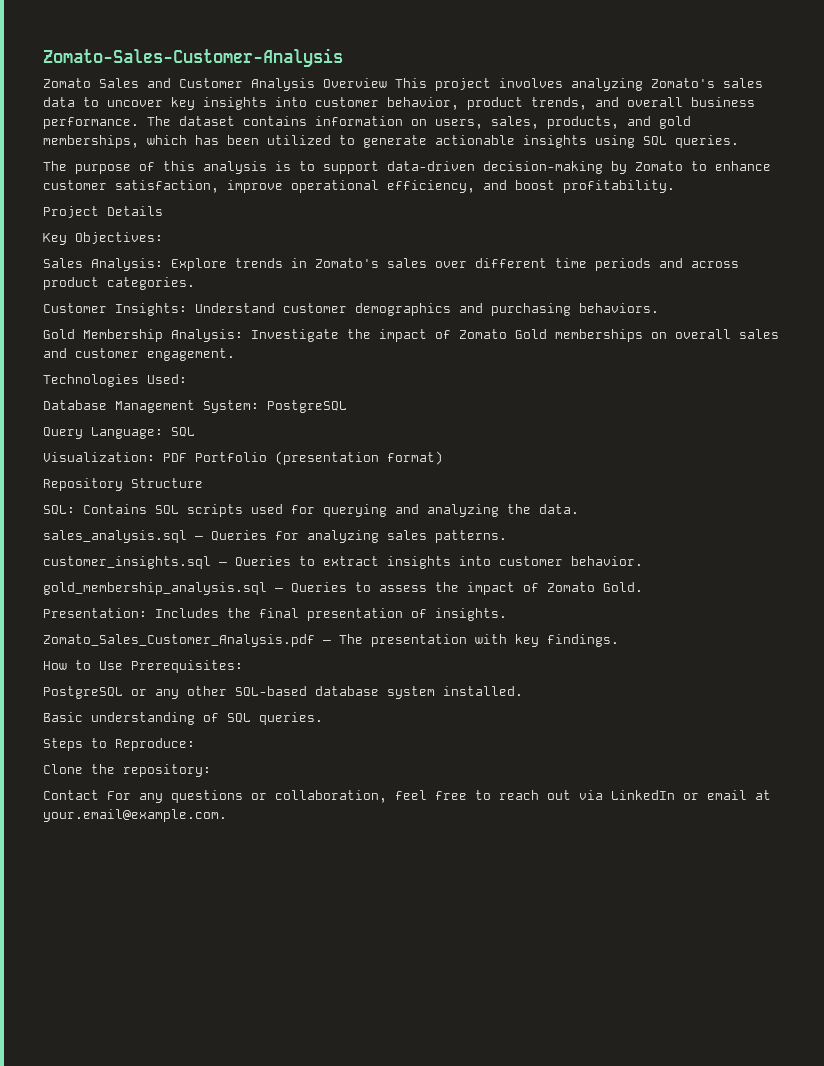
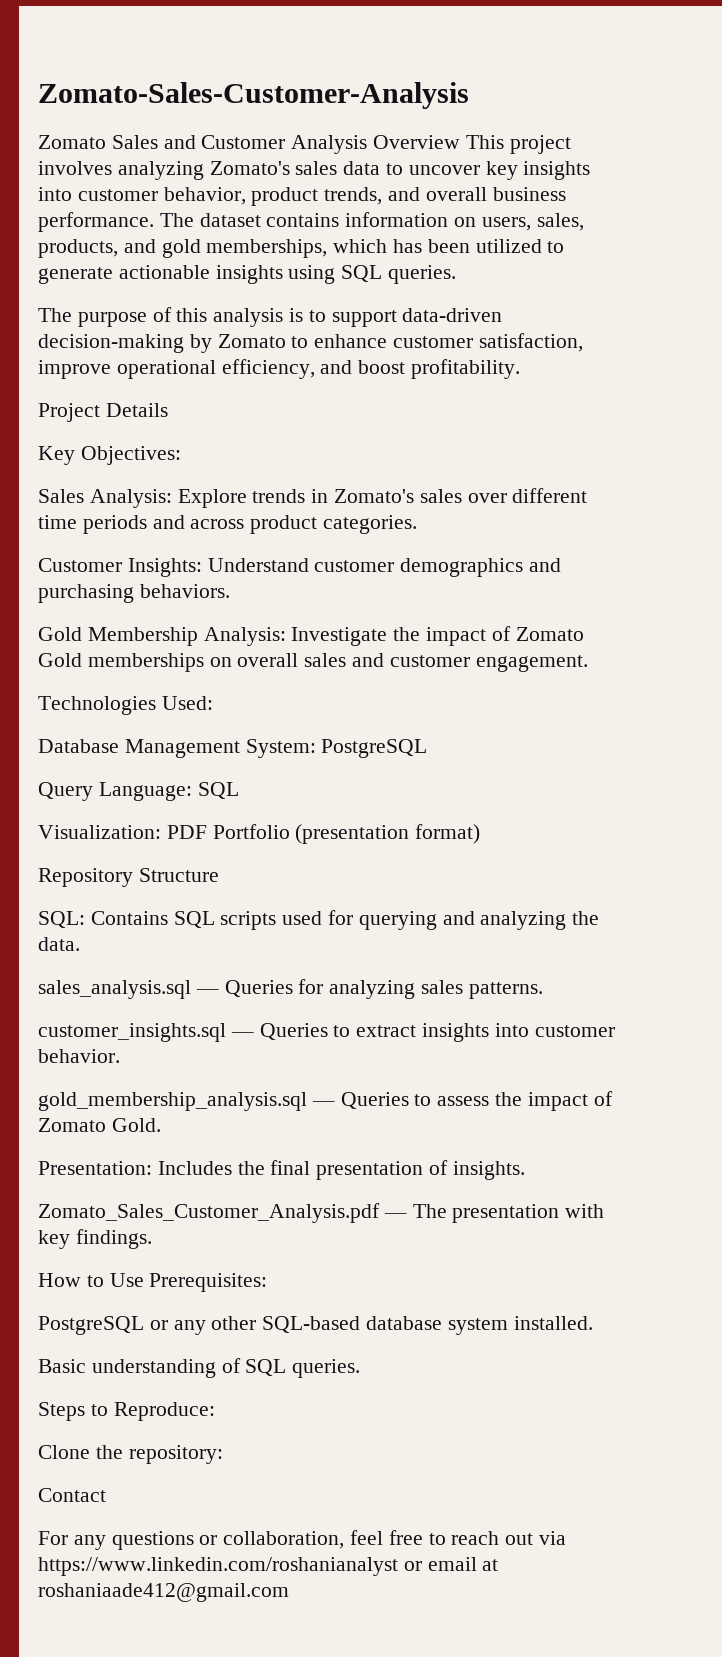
(99, 795) none -> (106, 1495) //
[611,790,675,800] LinkedIn -> [38,1557,398,1576] https://www.linkedin.com/roshanianalyst
[43,809,227,822] your.email@example.com. -> [38,1583,289,1602] roshaniaade412@gmail.com

